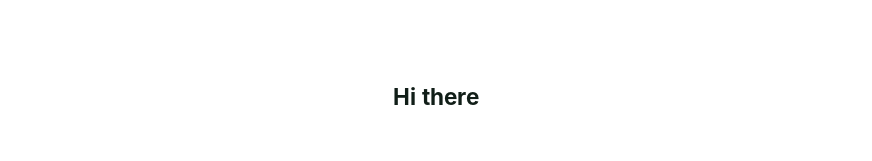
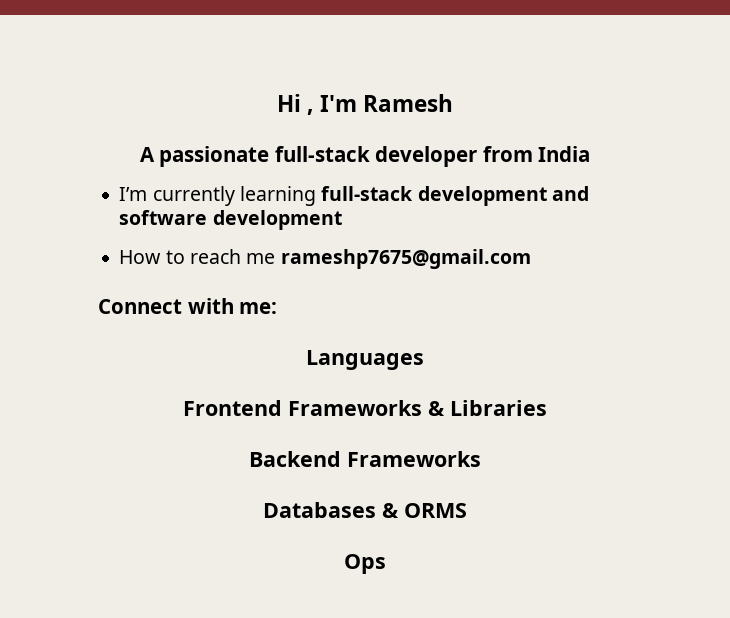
[422,88,480,105] there -> [307,94,453,115] [139,146,591,167] [119,186,589,206] [119,210,342,230] [119,249,531,269] [98,298,278,314] [306,350,424,370] [183,400,547,416] [249,451,481,467] [263,502,467,518] [344,554,386,574] , I'm Ramesh // A passionate full-stack developer from India // I’m currently learning full-stack development and software development // How to reach me rameshp7675@gmail.com // Connect with me: // Languages // Frontend Frameworks & Libraries // Backend Frameworks // Databases & ORMS // Ops

